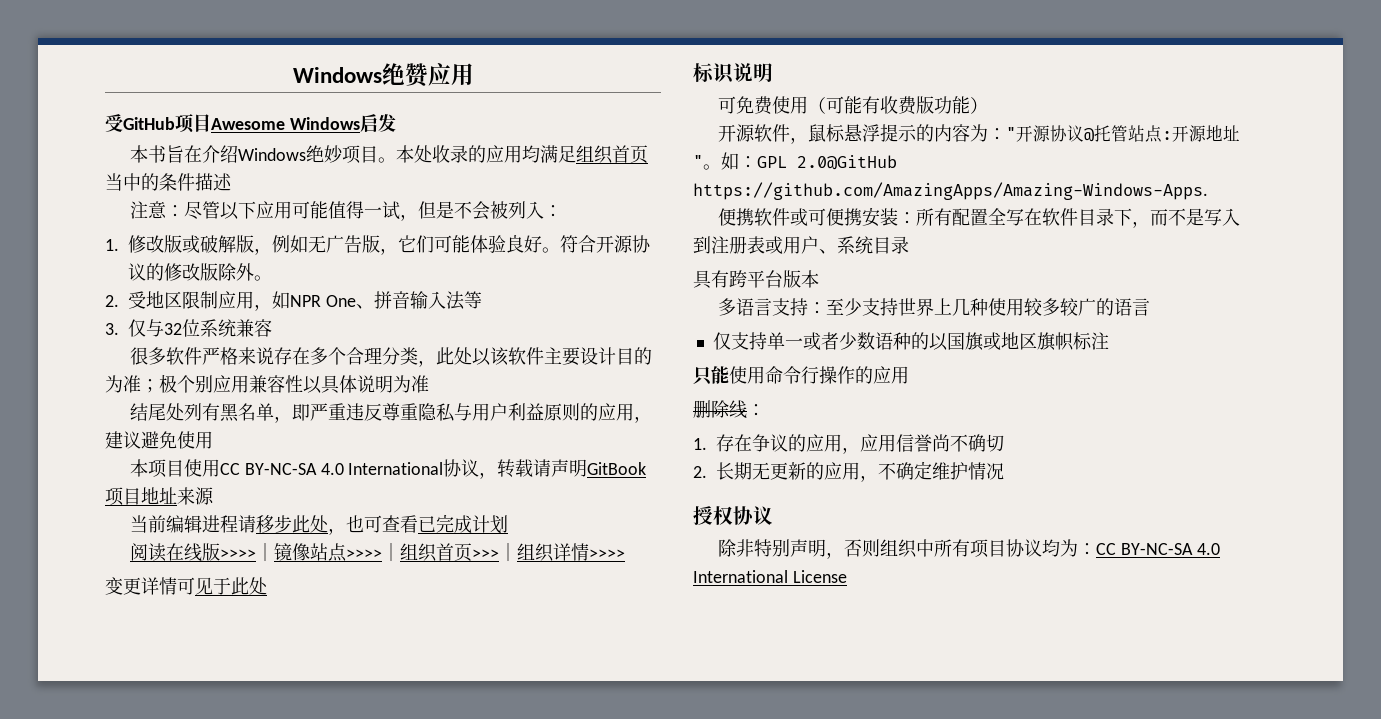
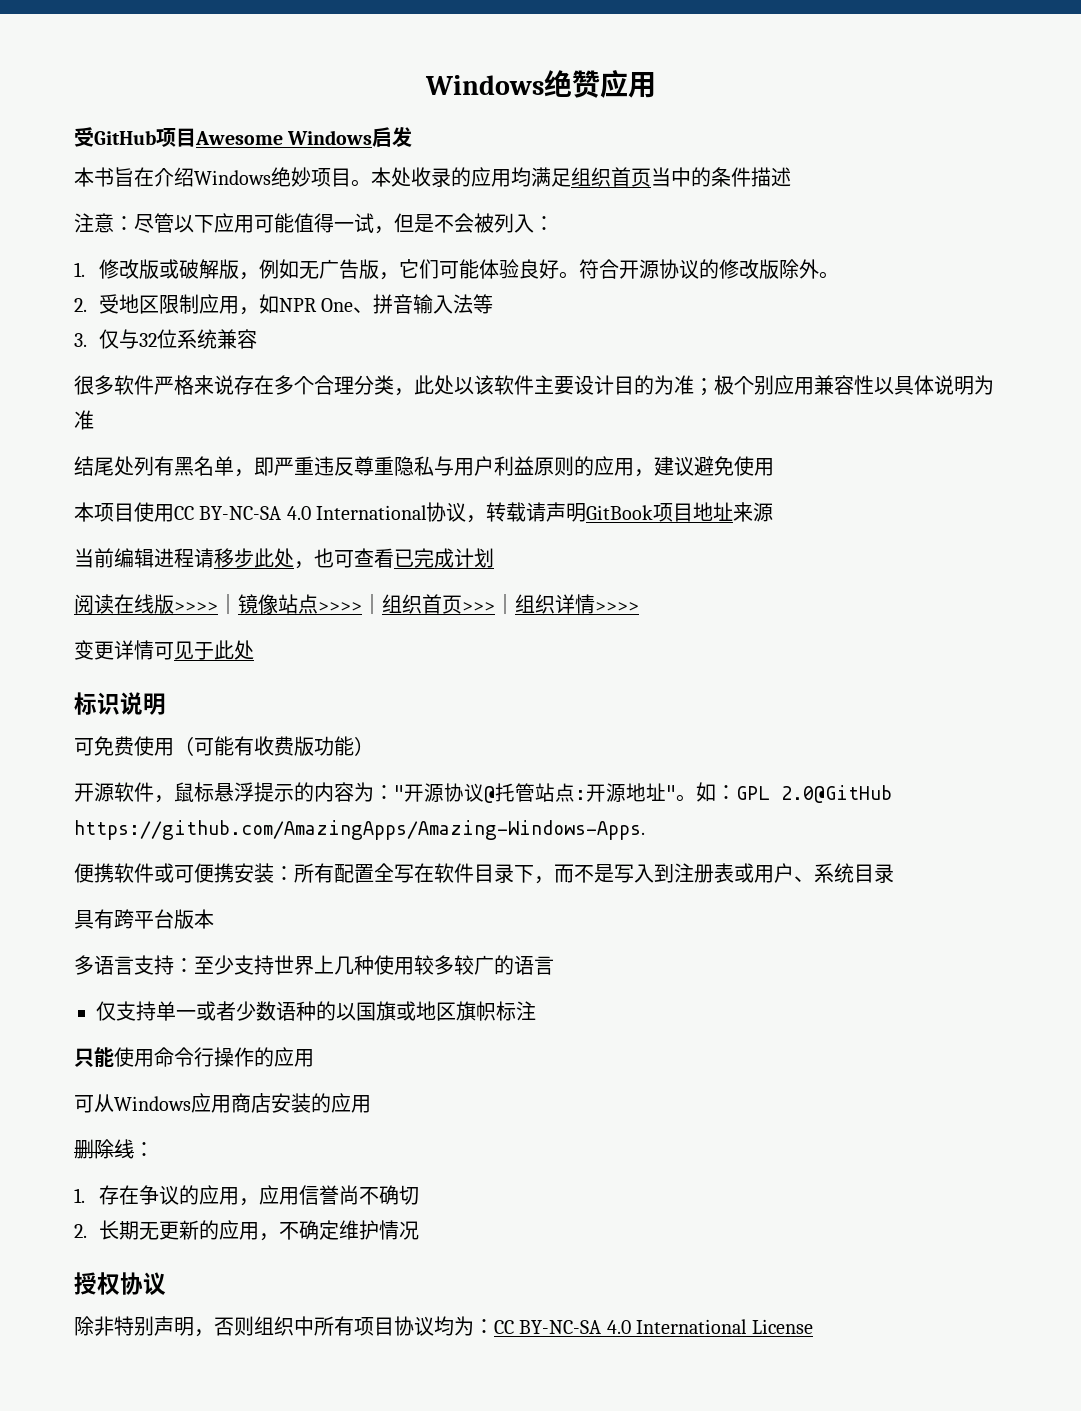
(909, 375) none -> [74,1093,371,1113] // 可从Windows应用商店安装的应用

